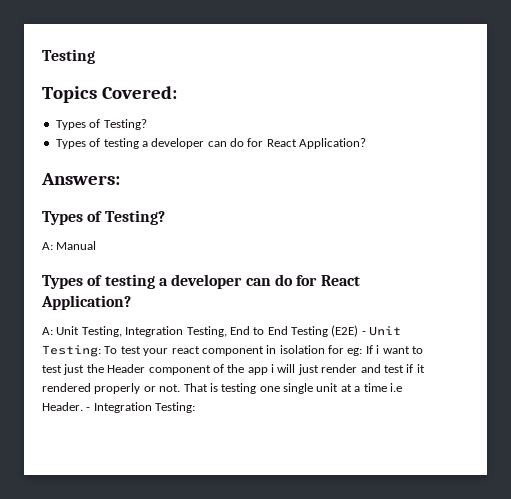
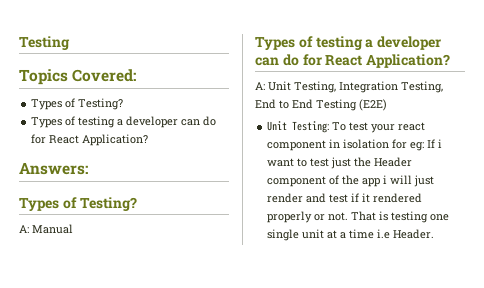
[361,331,366,335] - -> (387, 105) //
[86,402,196,413] - Integration Testing: -> (435, 234) none

